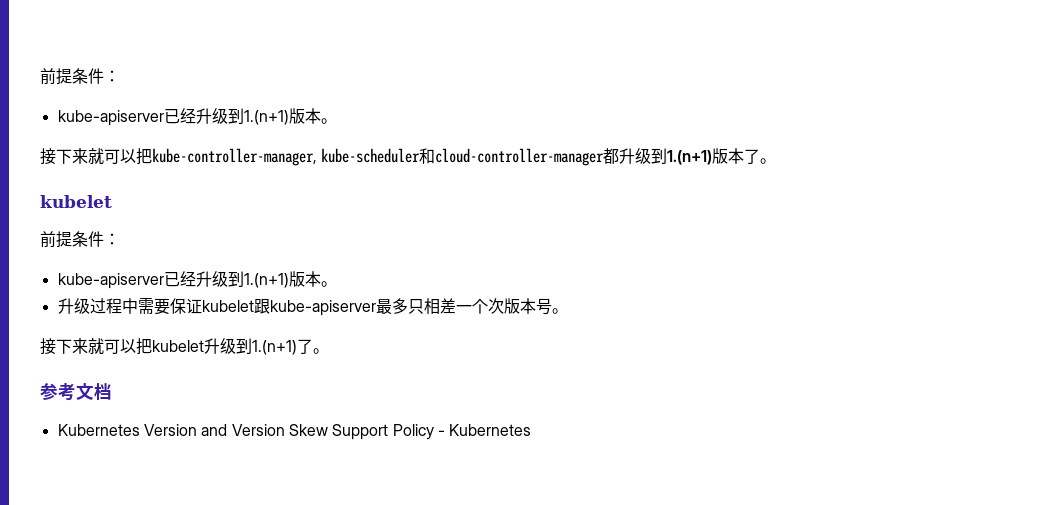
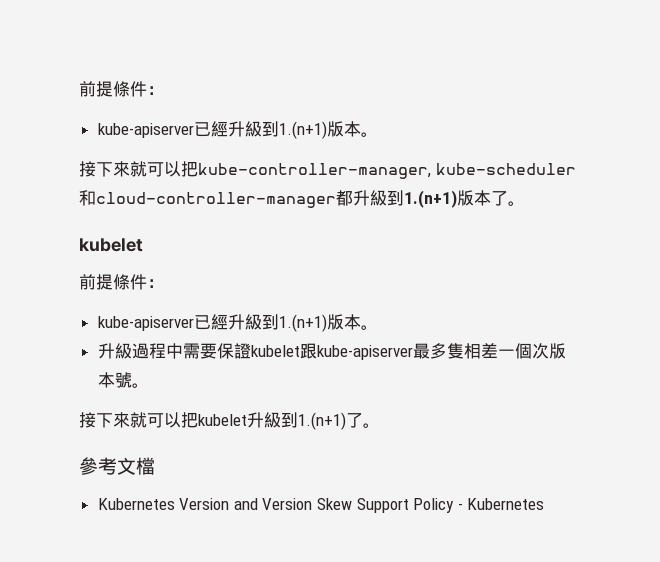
[40,68,120,85] [57,108,228,126] 前提条件： // kube-apiserver已经升级 -> [79,81,164,97] [97,121,262,138] 前提條件： // kube-apiserver已經升級
[72,148,88,164] 来 -> [113,161,130,177] 來
[635,148,652,164] 级 -> [370,190,387,206] 級
[72,231,120,247] [57,271,228,289] 条件： // kube-apiserver已经升级 -> [113,274,164,290] [97,314,262,331] 條件： // kube-apiserver已經升級
[73,298,106,314] 级过 -> [114,343,149,359] 級過
[185,298,202,314] 证 -> [233,343,251,359] 證
[407,298,568,315] [40,338,88,355] 只相差一个次版本号。 // 接下来 -> [446,343,566,359] [97,372,149,388] [79,412,130,428] 隻相差一個次版本號。 // 接下來
[220,338,236,354] 级 -> [264,412,281,428] 級
[40,383,112,401] 参考文档 -> [79,457,155,475] 參考文檔

